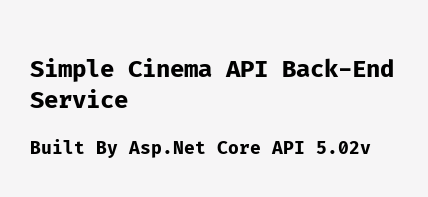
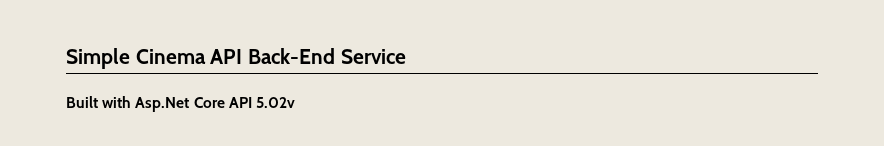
[96,141,118,158] By -> [102,96,132,108] with

